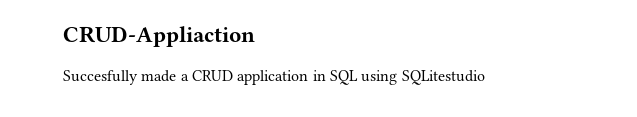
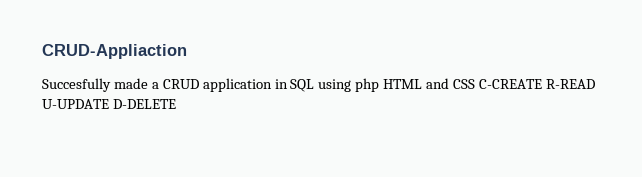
[401,70,485,85] SQLitestudio -> [355,78,595,92] [42,99,176,109] php HTML and CSS C-CREATE R-READ U-UPDATE D-DELETE

